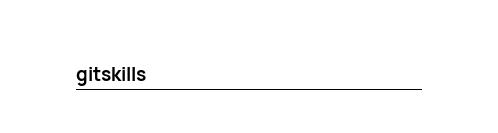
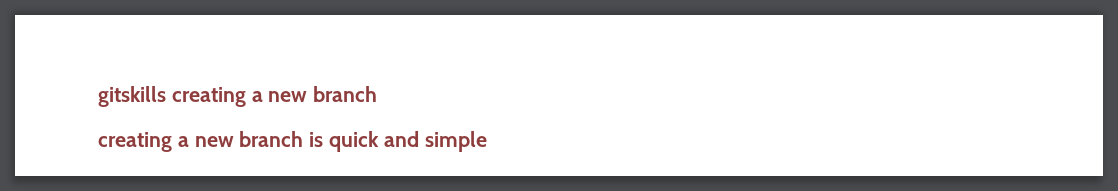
(146, 76) none -> [171,86,378,107] [98,131,487,152] creating a new branch // creating a new branch is quick and simple

